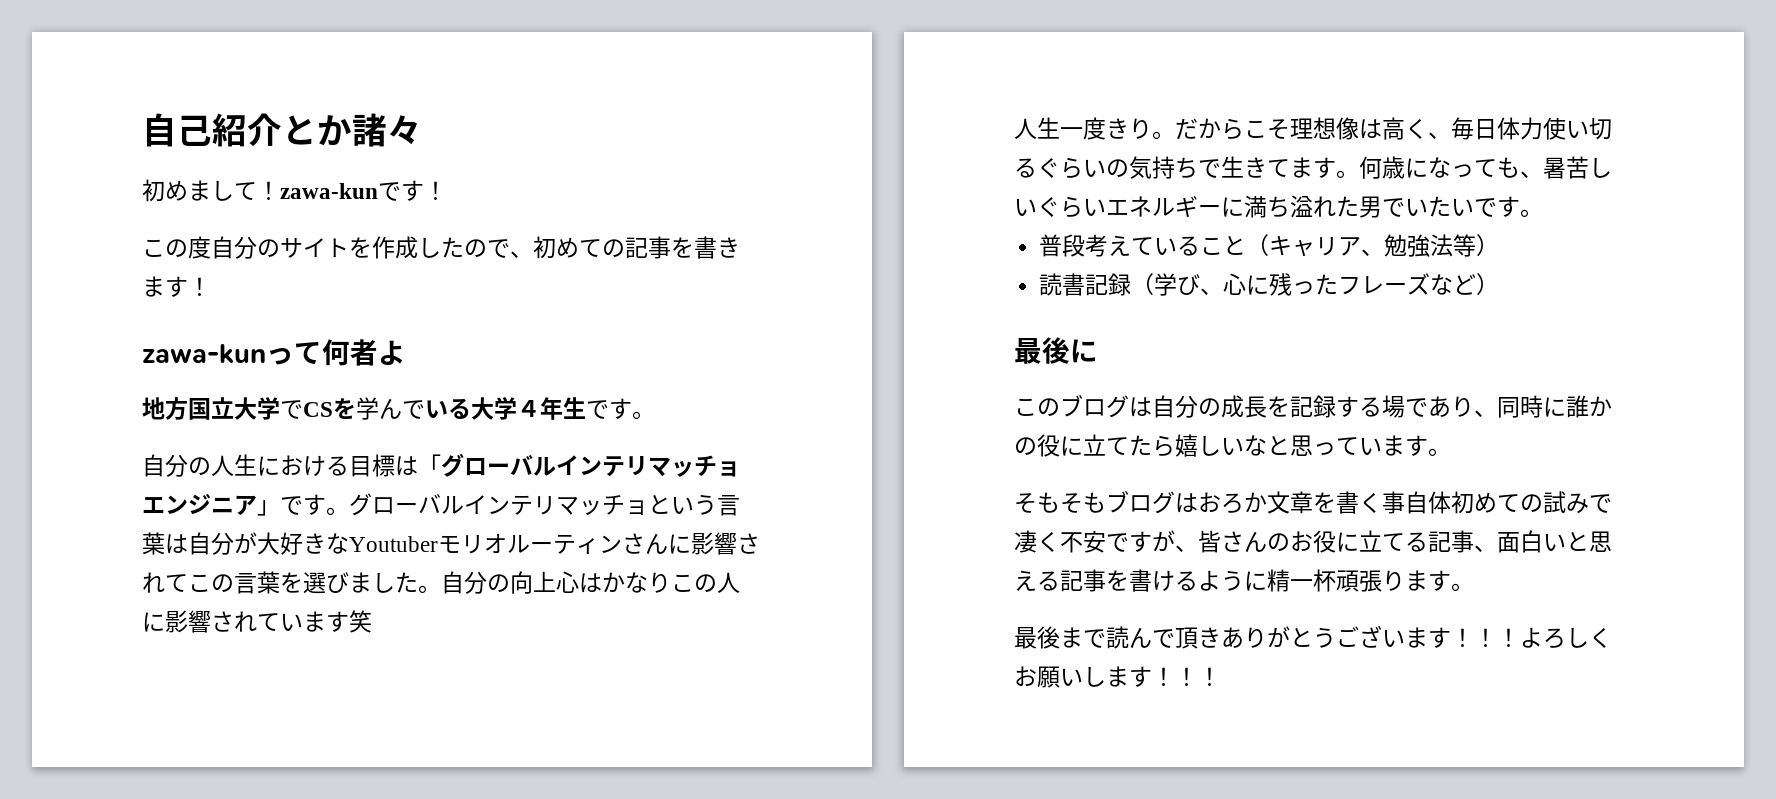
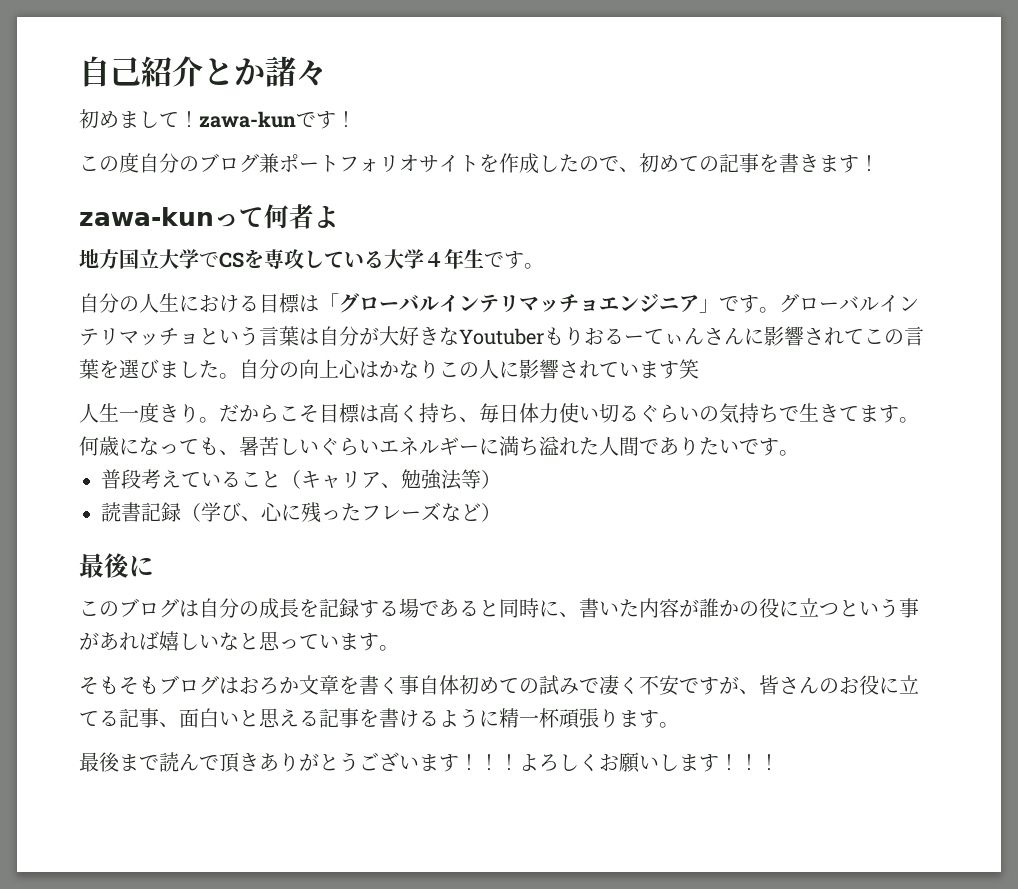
(280, 248) none -> [199,153,419,173] ブログ兼ポートフォリオ
[356,397,425,420] 学んで -> [264,249,344,269] 専攻して
[438,533,622,554] モリオルーティン -> [544,327,704,346] もりおるーてぃん
[1290,117,1428,140] 理想像は高く -> [319,403,459,423] 目標は高く持ち
[1359,196,1428,218] 男でい -> [599,436,699,456] 人間であり
[1451,395,1612,418] [1014,434,1175,457] り、同時に誰かの役に立てたら -> [459,598,919,618] [79,631,159,651] ると同時に、書いた内容が誰かの役に立つという事があれば

